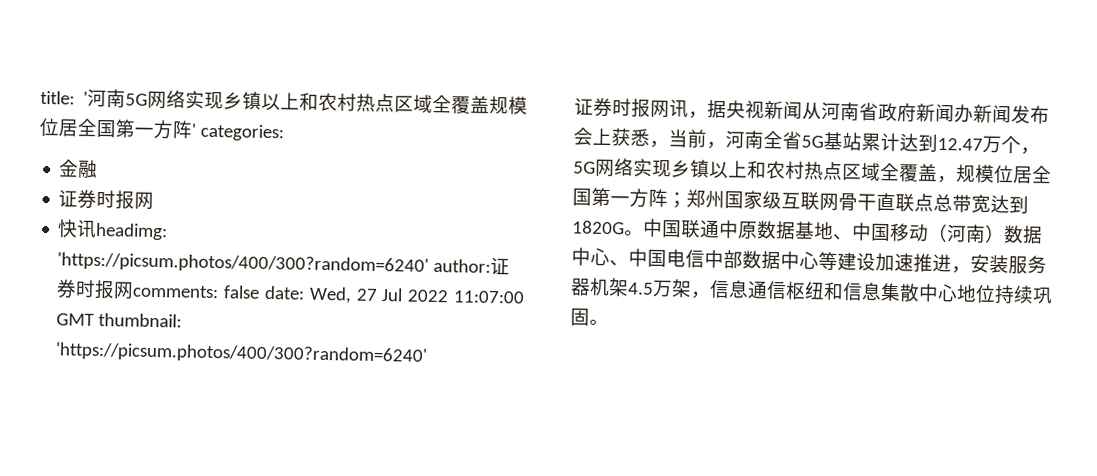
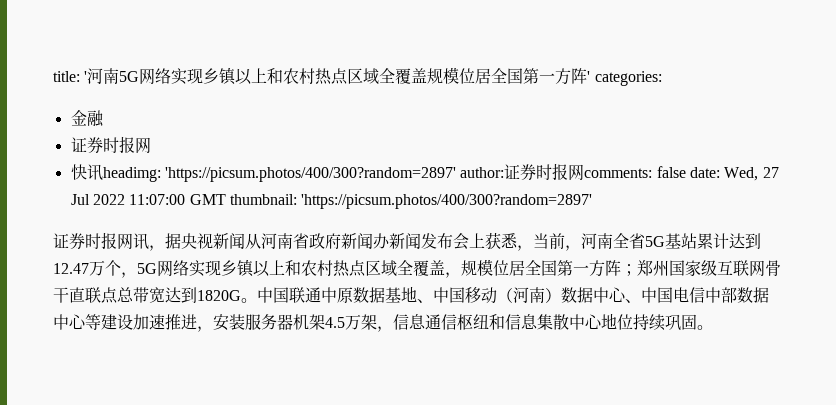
[57,252,430,275] 'https://picsum.photos/400/300?random=6240' -> [164,167,456,182] 'https://picsum.photos/400/300?random=2897'
[55,342,429,365] 'https://picsum.photos/400/300?random=6240' -> [301,194,593,209] 'https://picsum.photos/400/300?random=2897'

